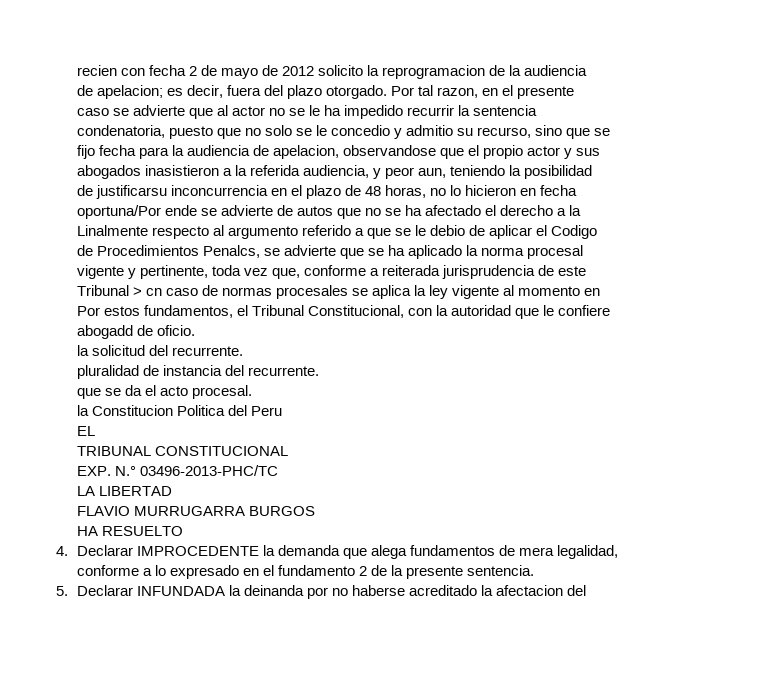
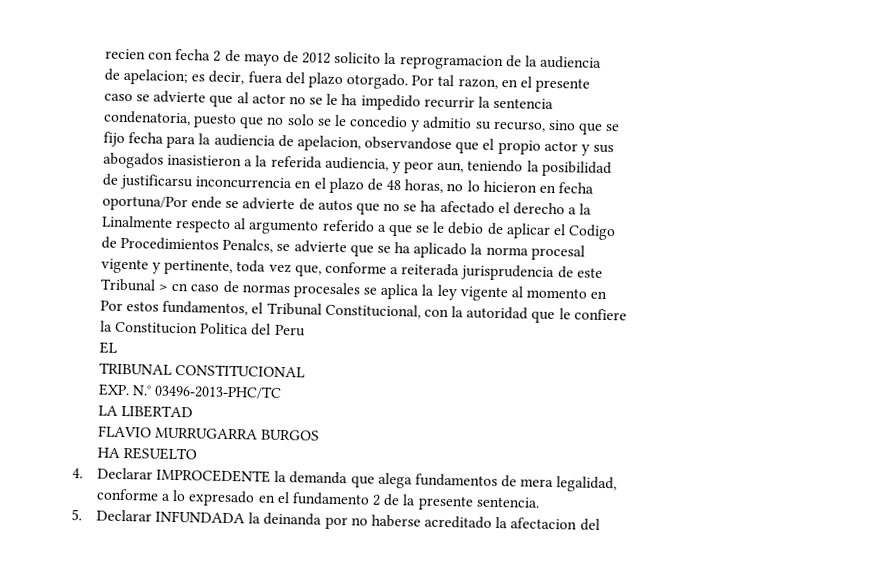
[76,325,195,339] [76,345,243,356] [76,365,319,379] [76,385,252,399] // abogadd de oficio. // la solicitud del recurrente. // pluralidad de instancia del recurrente. // que se da el acto procesal. -> (627, 314) none

